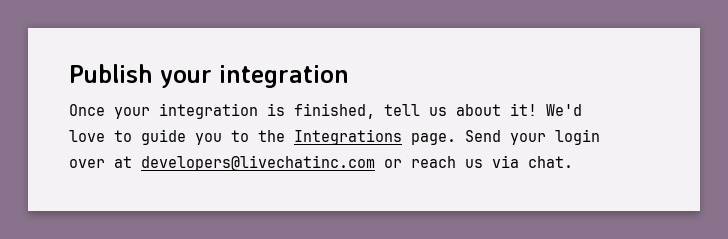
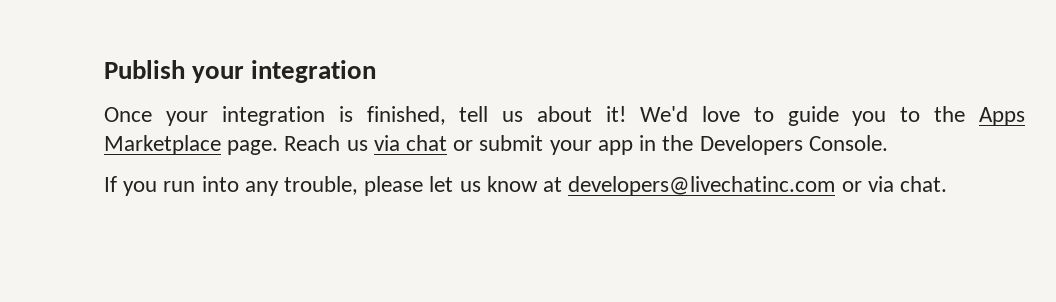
[294,129,600,145] [69,159,105,168] Integrations page. Send your login over -> [979,107,1025,126] [104,135,888,155] [104,176,538,196] Apps Marketplace page. Reach us via chat or submit your app in the Developers Console. // If you run into any trouble, please let us know
[411,156,483,168] reach us -> (862, 186) none

